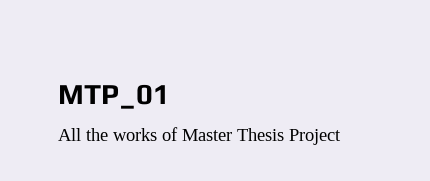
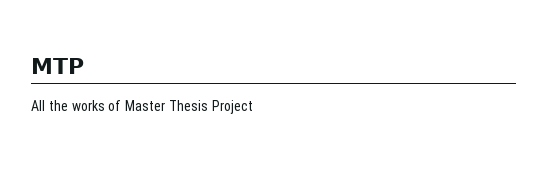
[58,84,170,109] MTP_01 -> [31,58,84,74] MTP

